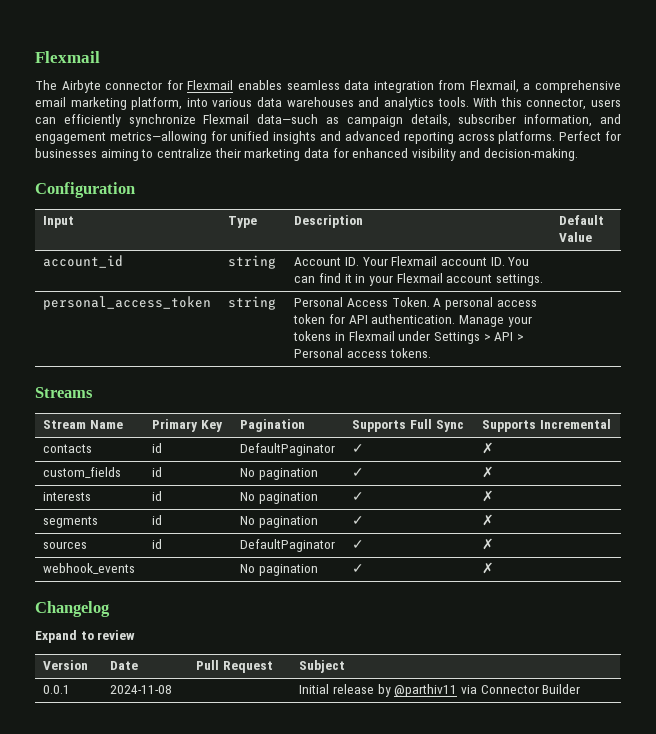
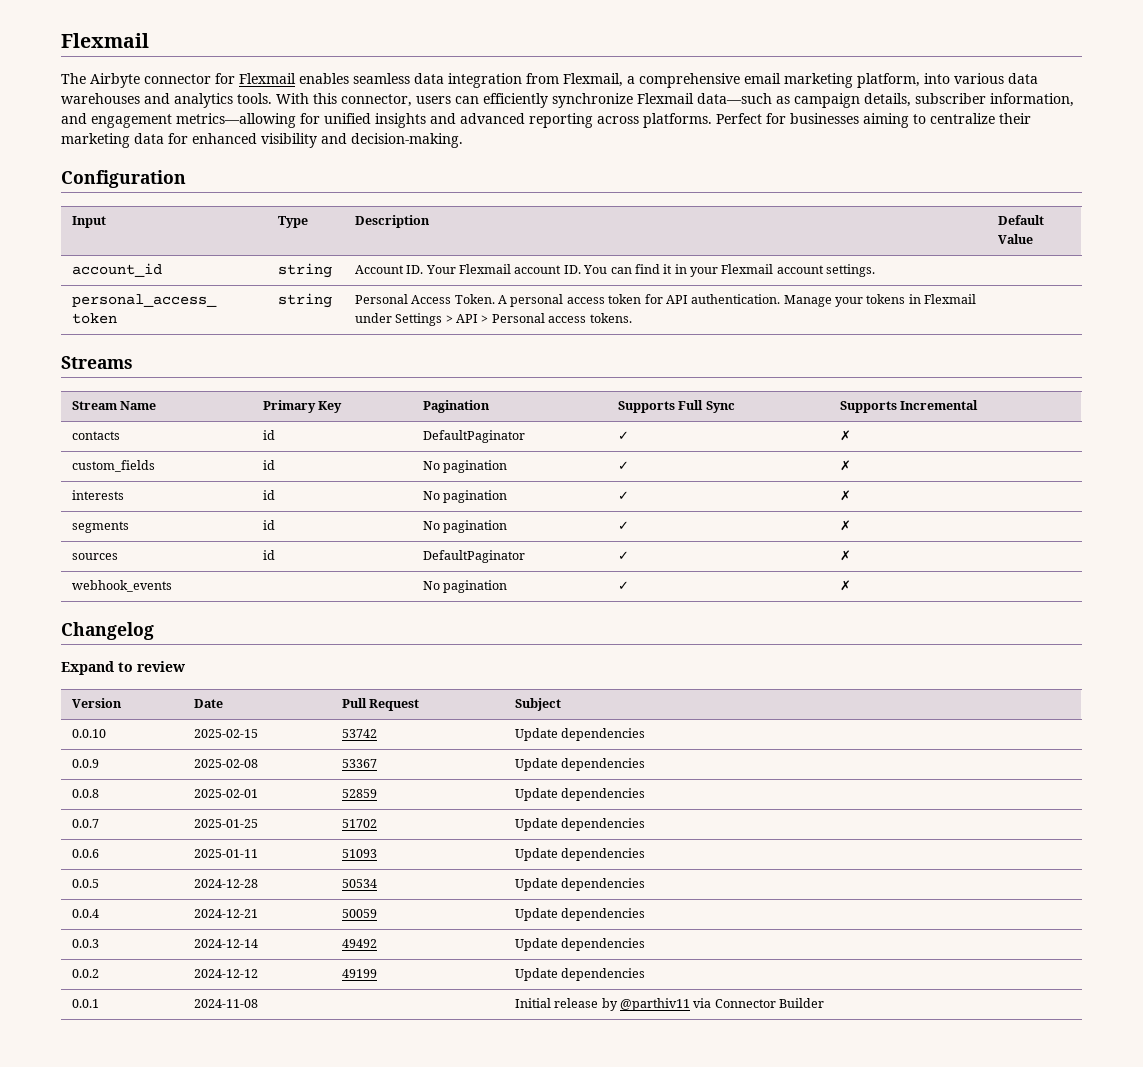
(346, 666) none -> [71,729,106,738] [193,729,258,738] [341,729,377,738] [514,728,646,741] [71,759,99,768] [193,759,258,768] [341,759,377,768] [514,758,646,771] [71,789,99,798] [193,789,258,798] [341,789,377,798] [514,788,646,801] [71,819,99,828] [193,819,258,828] [341,819,377,828] [514,818,646,831] [71,849,99,858] [193,849,258,858] [341,849,377,858] [514,848,646,861] [71,879,99,888] [193,879,258,888] [341,879,377,888] [514,878,646,891] [71,909,99,918] [193,909,258,918] [341,909,377,918] [514,908,646,921] [71,939,99,948] [193,939,258,948] [341,939,377,948] [514,938,646,951] [71,969,99,978] [193,969,258,978] [341,969,377,978] [514,968,646,981] // 0.0.10 | 2025-02-15 | 53742 | Update dependencies // 0.0.9 | 2025-02-08 | 53367 | Update dependencies // 0.0.8 | 2025-02-01 | 52859 | Update dependencies // 0.0.7 | 2025-01-25 | 51702 | Update dependencies // 0.0.6 | 2025-01-11 | 51093 | Update dependencies // 0.0.5 | 2024-12-28 | 50534 | Update dependencies // 0.0.4 | 2024-12-21 | 50059 | Update dependencies // 0.0.3 | 2024-12-14 | 49492 | Update dependencies // 0.0.2 | 2024-12-12 | 49199 | Update dependencies

